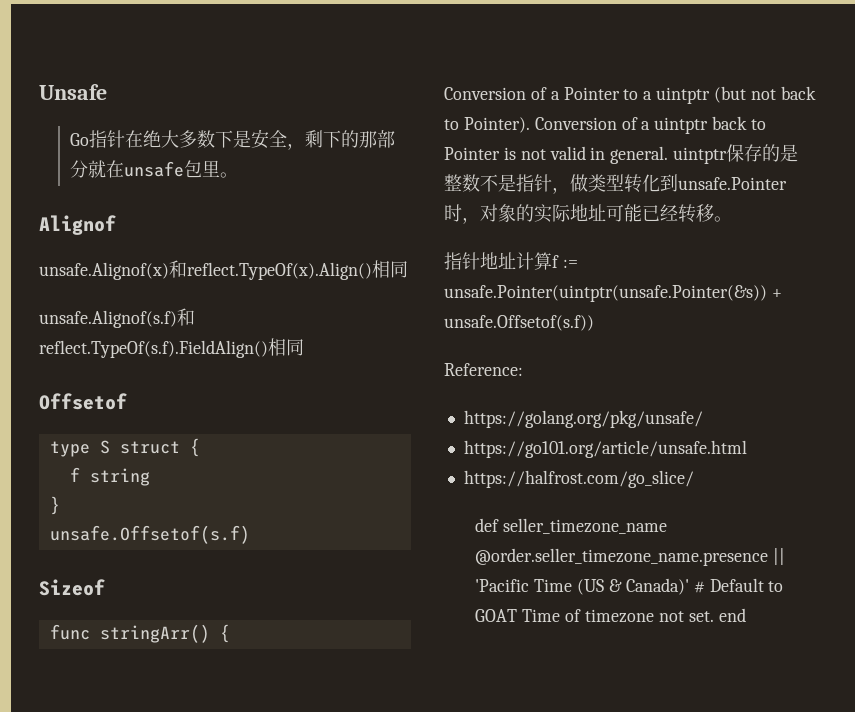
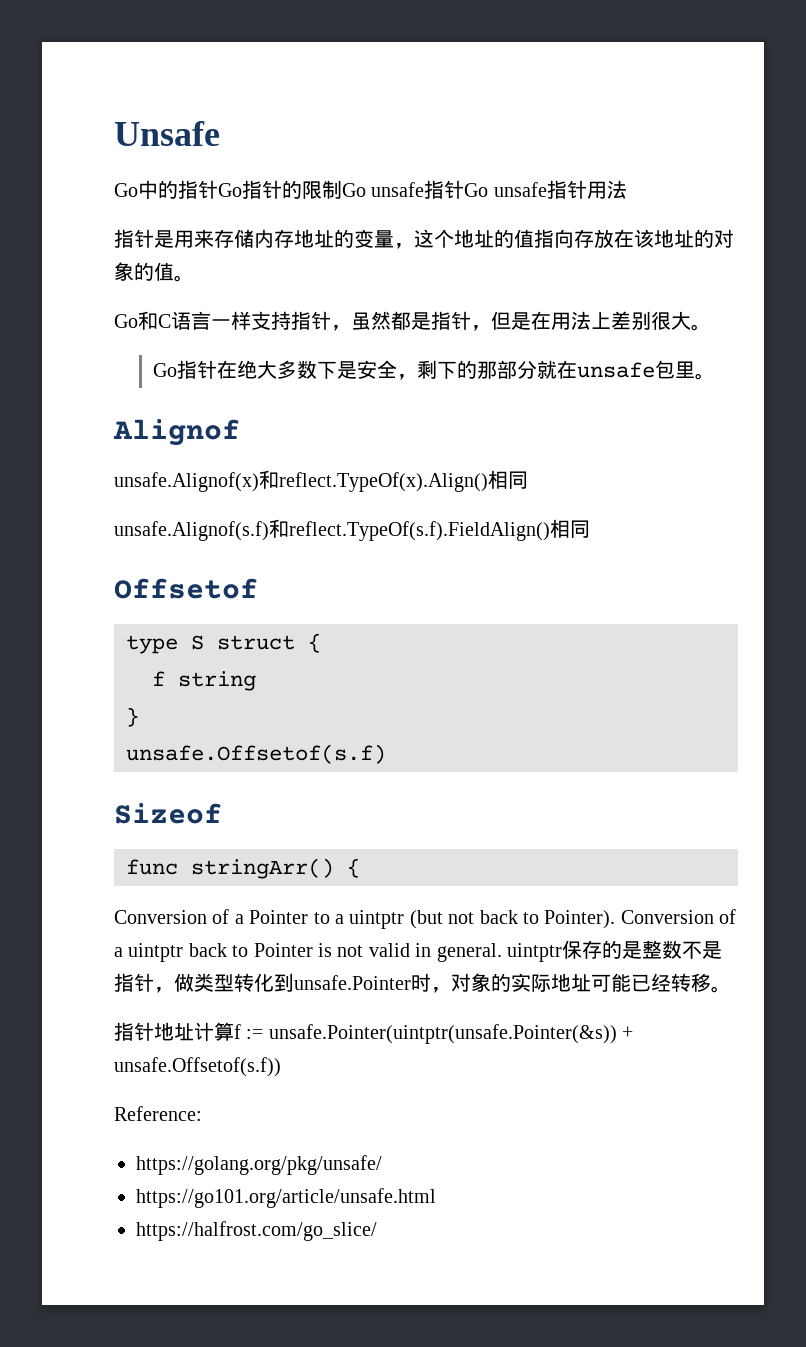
(107, 92) none -> [114,180,627,199] [114,229,734,249] [114,262,194,282] [114,311,711,331] // Go中的指针Go指针的限制Go unsafe指针Go unsafe指针用法 // 指针是用来存储内存地址的变量，这个地址的值指向存放在该地址的对象的值。 // Go和C语言一样支持指针，虽然都是指针，但是在用法上差别很大。
[475,518,668,534] [475,548,786,566] [475,578,784,595] [475,608,746,623] // def seller_timezone_name @order.seller_timezone_name.presence || 'Pacific Time (US & Canada)' # Default to GOAT Time of timezone not set. end -> (377, 1231) none

